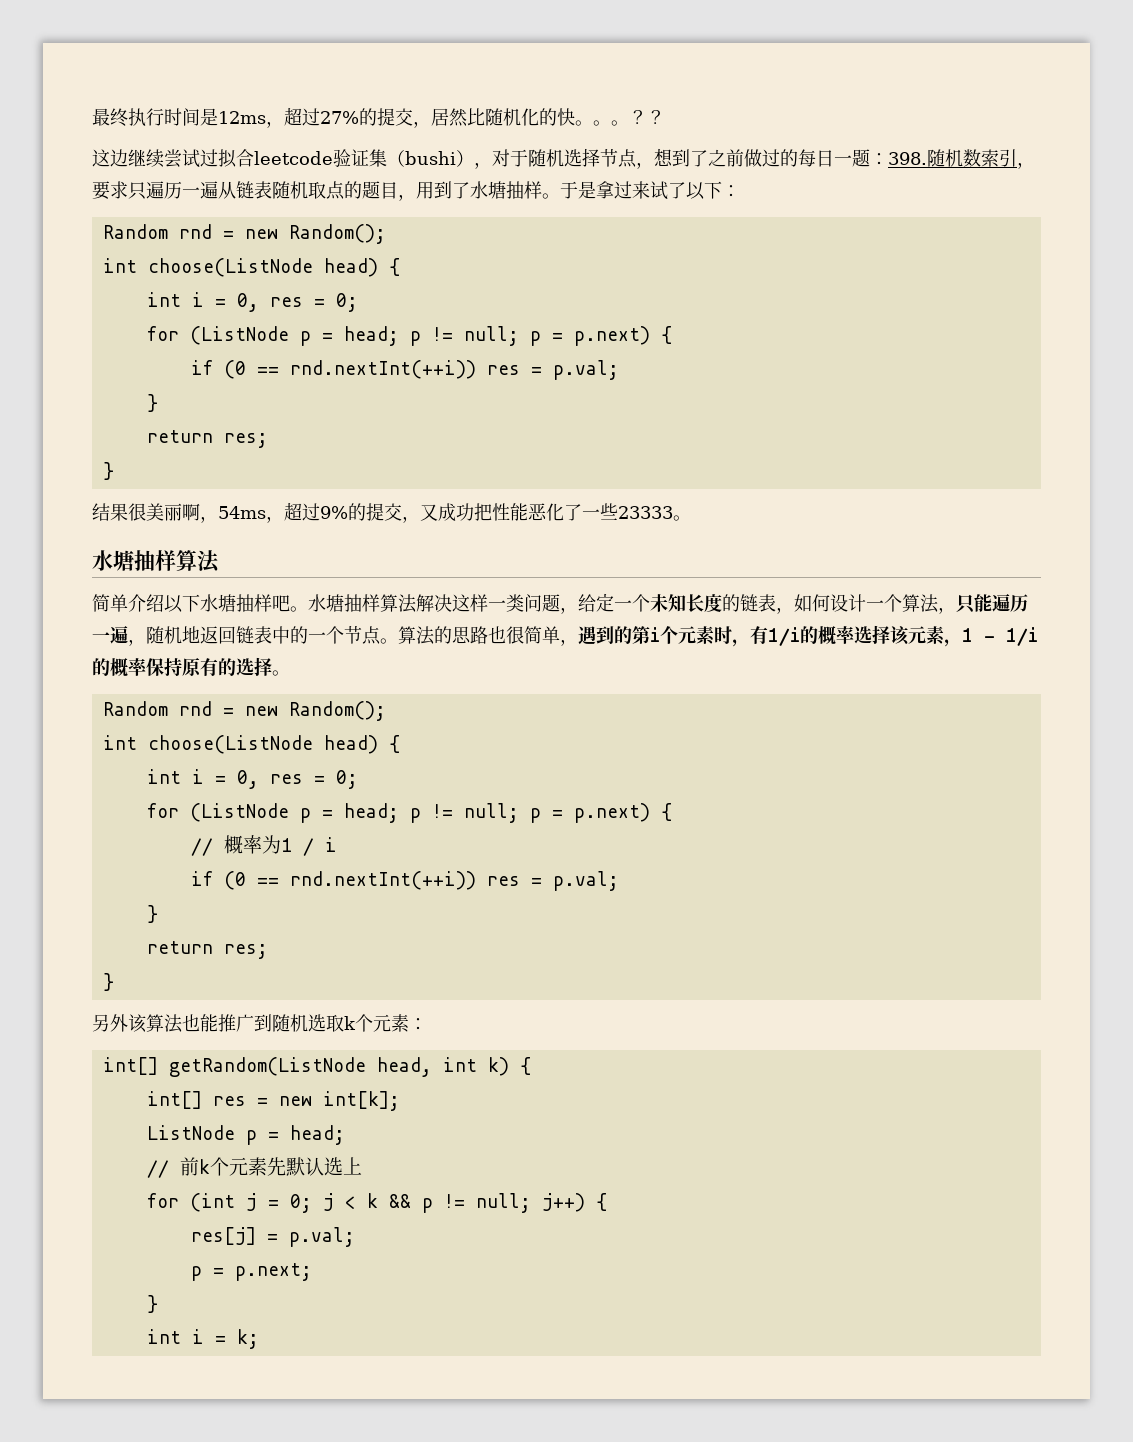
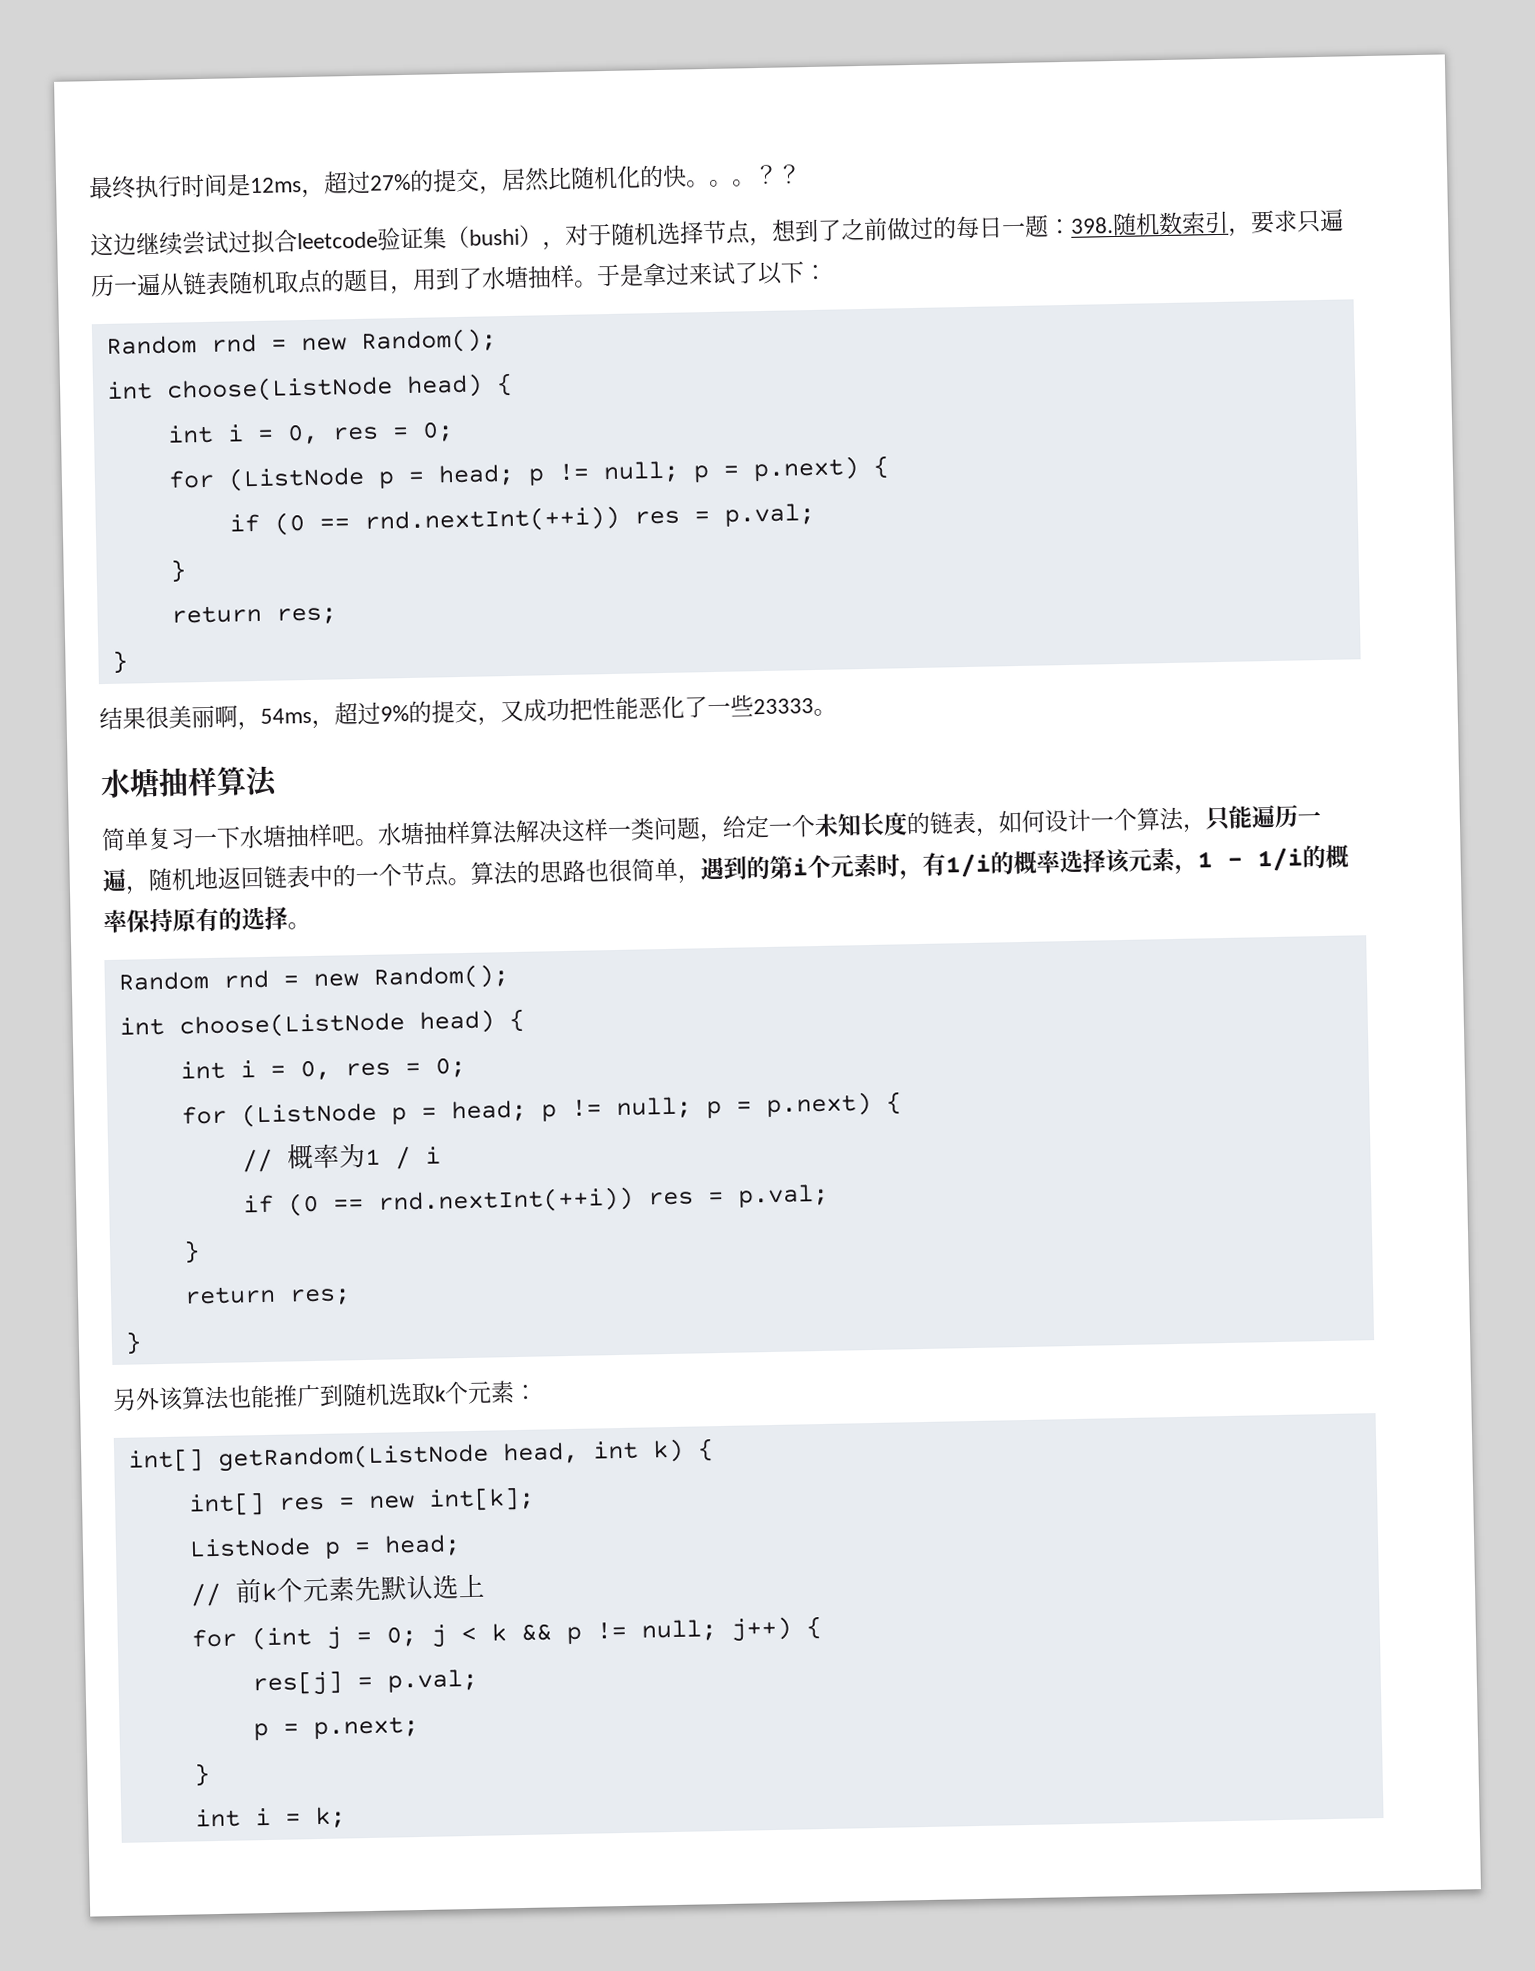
[128,594,183,613] 介绍以 -> [147,826,218,851] 复习一

